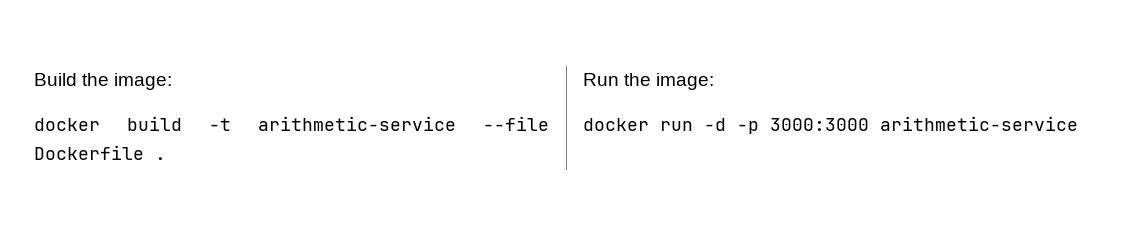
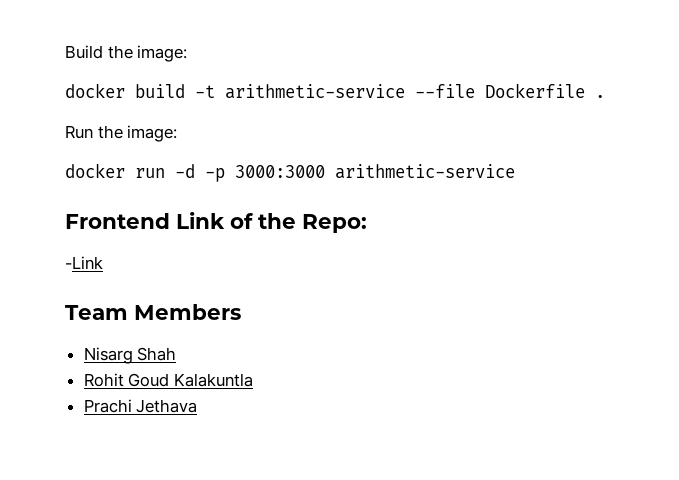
(1078, 123) none -> [65,212,367,233] [65,256,103,269] [65,304,241,320] [83,347,177,364] [83,373,253,387] [83,399,198,413] // Frontend Link of the Repo: // -Link // Team Members // Nisarg Shah // Rohit Goud Kalakuntla // Prachi Jethava

